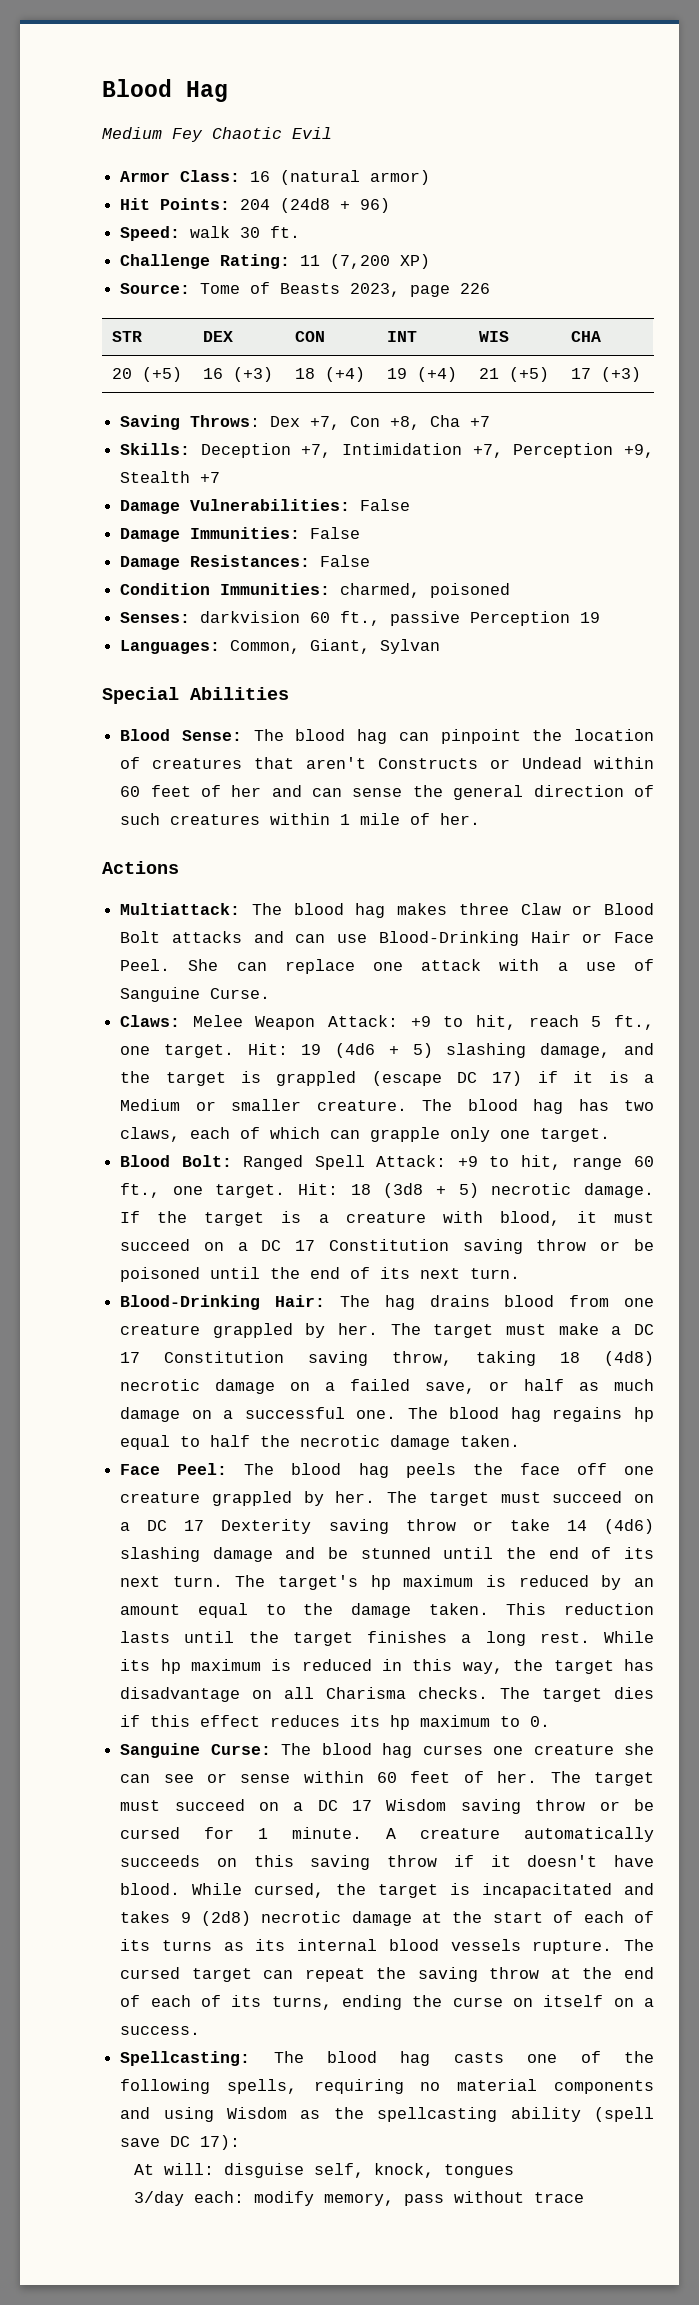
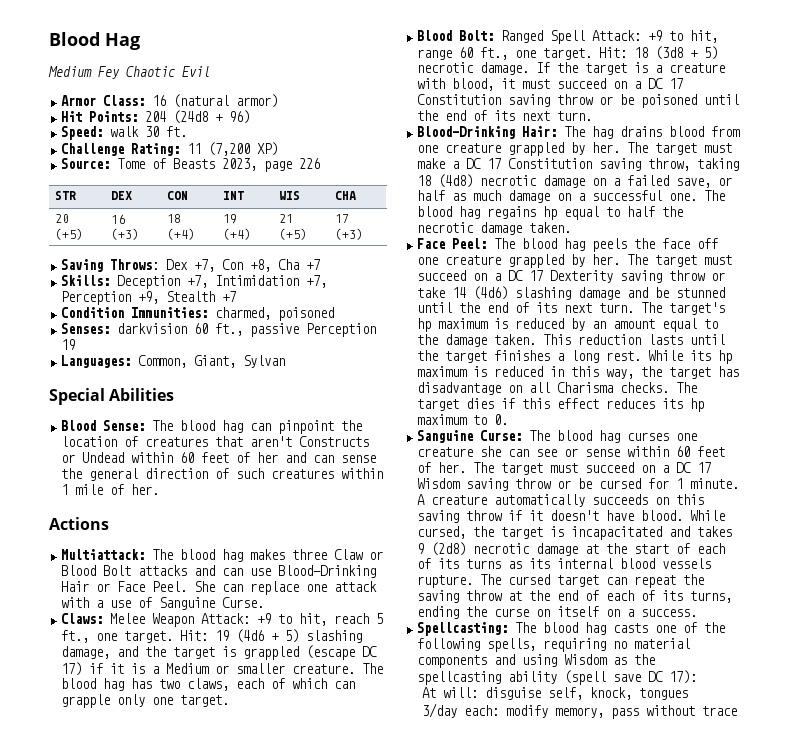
[120,499,411,514] [120,527,361,542] [120,555,371,570] // Damage Vulnerabilities: False // Damage Immunities: False // Damage Resistances: False -> (237, 296) none

